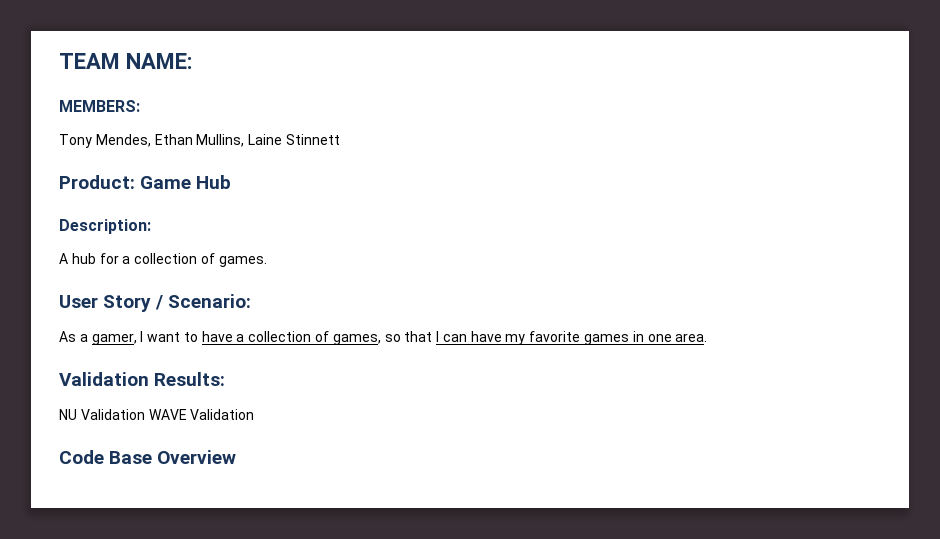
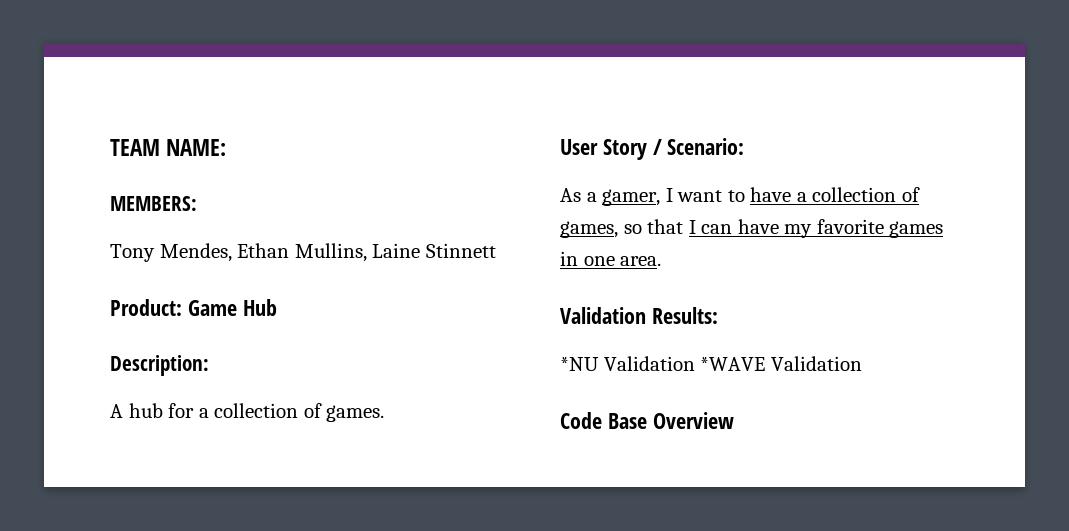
[59,409,187,420] NU Validation WAVE -> [560,356,766,371] *NU Validation *WAVE

